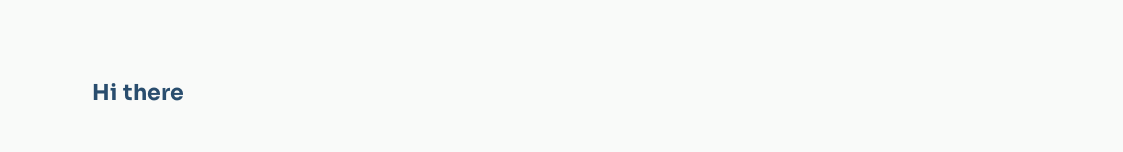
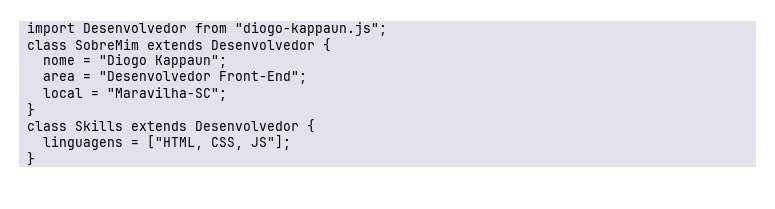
[92,83,184,101] Hi there -> [27,22,388,36] [27,38,332,52] [43,54,228,68] [43,71,308,84] [43,87,228,101] [27,103,36,117] [27,119,316,133] [43,135,292,150] [27,152,36,166] import Desenvolvedor from "diogo-kappaun.js"; // class SobreMim extends Desenvolvedor { // nome = "Diogo Kappaun"; // area = "Desenvolvedor Front-End"; // local = "Maravilha-SC"; // } // class Skills extends Desenvolvedor { // linguagens = ["HTML, CSS, JS"]; // }

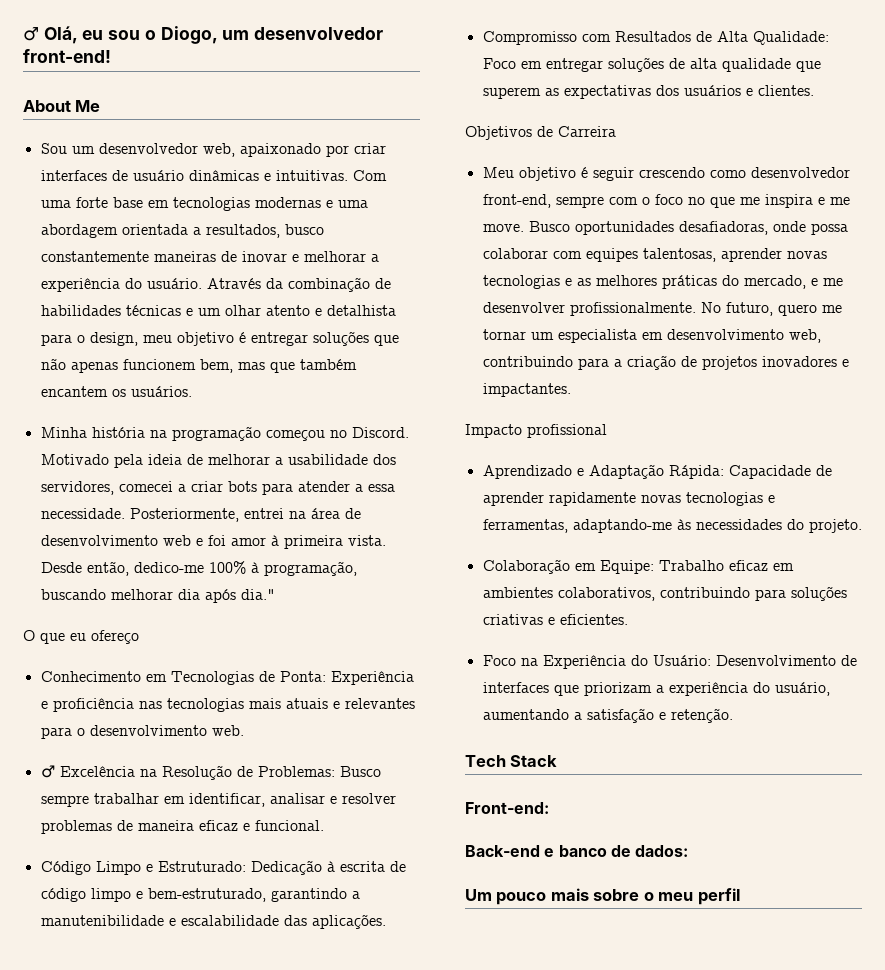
[27,22,388,36] [27,38,332,52] [43,54,228,68] [43,71,308,84] [43,87,228,101] [27,103,36,117] [27,119,316,133] [43,135,292,150] [27,152,36,166] import Desenvolvedor from "diogo-kappaun.js"; // class SobreMim extends Desenvolvedor { // nome = "Diogo Kappaun"; // area = "Desenvolvedor Front-End"; // local = "Maravilha-SC"; // } // class Skills extends Desenvolvedor { // linguagens = ["HTML, CSS, JS"]; // } -> [23,26,384,44] [23,49,111,63] [23,100,101,112] [40,143,386,157] [40,170,387,181] [40,197,368,211] [40,224,324,238] [40,251,379,262] [40,277,391,292] [40,305,396,316] [40,331,399,346] [40,358,357,373] [40,386,192,397] [40,426,409,441] [40,454,396,468] [40,481,395,495] [40,508,361,522] [40,535,386,549] [40,561,357,576] [40,589,275,603] [23,630,139,644] [40,671,414,685] [40,698,415,712] [40,725,244,739] [40,765,381,780] [40,793,396,807] [40,820,324,834] [40,860,406,875] [40,888,360,902] [40,914,386,929] [482,31,829,45] [482,57,821,72] [482,85,814,99] [465,126,616,140] [482,167,850,181] [482,194,850,208] [482,221,848,235] [482,248,827,262] [482,275,843,289] [482,302,842,316] [482,329,821,343] [482,355,849,370] [482,383,571,397] [465,424,607,438] [482,464,832,479] [482,492,775,506] [482,519,862,533] [482,559,794,574] [482,586,847,601] [482,614,628,625] [482,655,857,669] [482,682,830,696] [482,708,733,723] [465,755,558,767] [465,802,549,814] [465,845,689,857] [465,888,740,905] ♂ Olá, eu sou o Diogo, um desenvolvedor front-end! // About Me // Sou um desenvolvedor web, apaixonado por criar interfaces de usuário dinâmicas e intuitivas. Com uma forte base em tecnologias modernas e uma abordagem orientada a resultados, busco constantemente maneiras de inovar e melhorar a experiência do usuário. Através da combinação de habilidades técnicas e um olhar atento e detalhista para o design, meu objetivo é entregar soluções que não apenas funcionem bem, mas que também encantem os usuários. // Minha história na programação começou no Discord. Motivado pela ideia de melhorar a usabilidade dos servidores, comecei a criar bots para atender a essa necessidade. Posteriormente, entrei na área de desenvolvimento web e foi amor à primeira vista. Desde então, dedico-me 100% à programação, buscando melhorar dia após dia." // O que eu ofereço // Conhecimento em Tecnologias de Ponta: Experiência e proficiência nas tecnologias mais atuais e relevantes para o desenvolvimento web. // ♂ Excelência na Resolução de Problemas: Busco sempre trabalhar em identificar, analisar e resolver problemas de maneira eficaz e funcional. // Código Limpo e Estruturado: Dedicação à escrita de código limpo e bem-estruturado, garantindo a manutenibilidade e escalabilidade das aplicações. // Compromisso com Resultados de Alta Qualidade: Foco em entregar soluções de alta qualidade que superem as expectativas dos usuários e clientes. // Objetivos de Carreira // Meu objetivo é seguir crescendo como desenvolvedor front-end, sempre com o foco no que me inspira e me move. Busco oportunidades desafiadoras, onde possa colaborar com equipes talentosas, aprender novas tecnologias e as melhores práticas do mercado, e me desenvolver profissionalmente. No futuro, quero me tornar um especialista em desenvolvimento web, contribuindo para a criação de projetos inovadores e impactantes. // Impacto profissional // Aprendizado e Adaptação Rápida: Capacidade de aprender rapidamente novas tecnologias e ferramentas, adaptando-me às necessidades do projeto. // Colaboração em Equipe: Trabalho eficaz em ambientes colaborativos, contribuindo para soluções criativas e eficientes. // Foco na Experiência do Usuário: Desenvolvimento de interfaces que priorizam a experiência do usuário, aumentando a satisfação e retenção. // Tech Stack // Front-end: // Back-end e banco de dados: // Um pouco mais sobre o meu perfil

